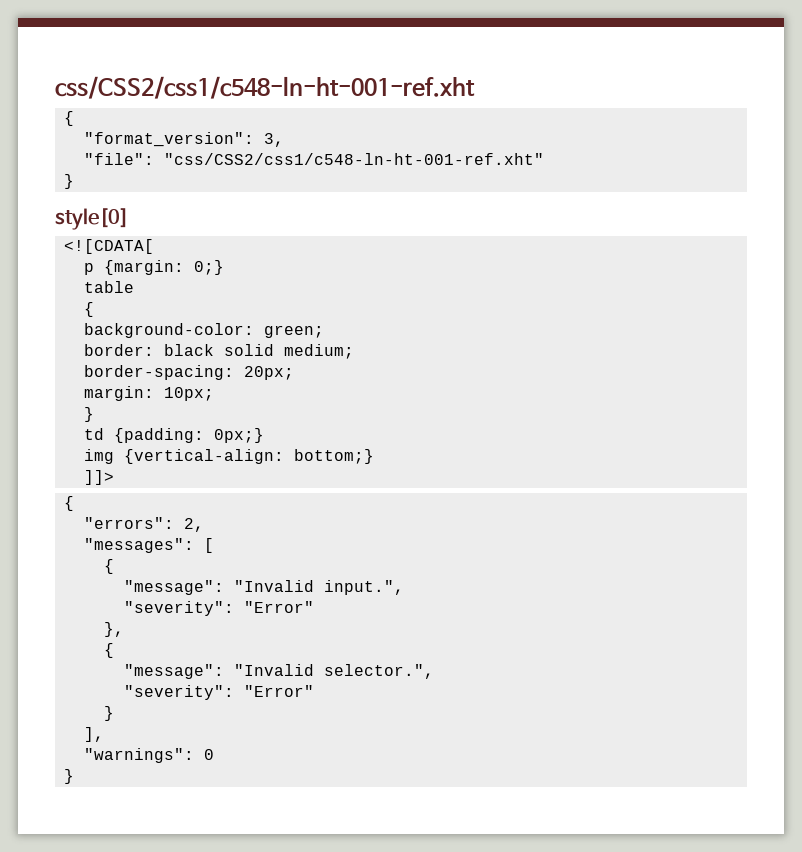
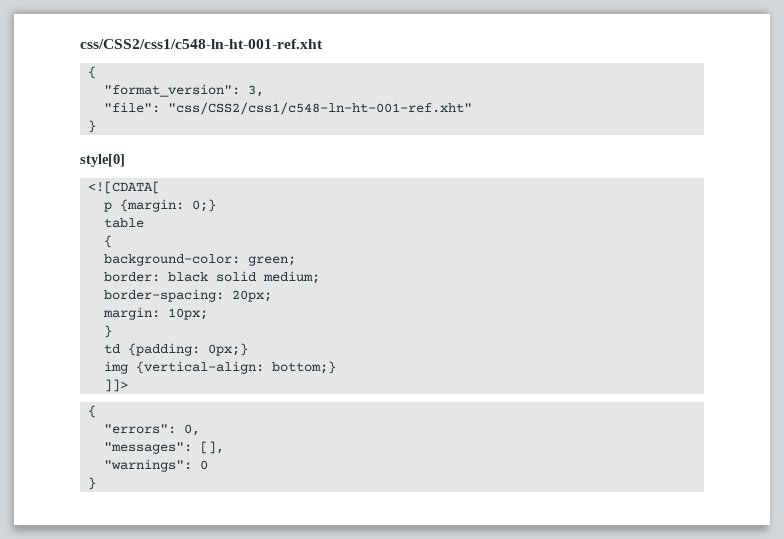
[183,518,204,532] 2, -> [183,424,200,436] 0,
[203,538,214,553] [103,559,114,574] [123,580,404,595] [123,601,314,616] [103,622,124,637] [103,643,114,658] [123,664,434,679] [123,685,314,700] [103,706,114,721] [83,727,104,742] [ // { // "message": "Invalid input.", // "severity": "Error" // }, // { // "message": "Invalid selector.", // "severity": "Error" // } // ], -> [199,441,224,454] [],

